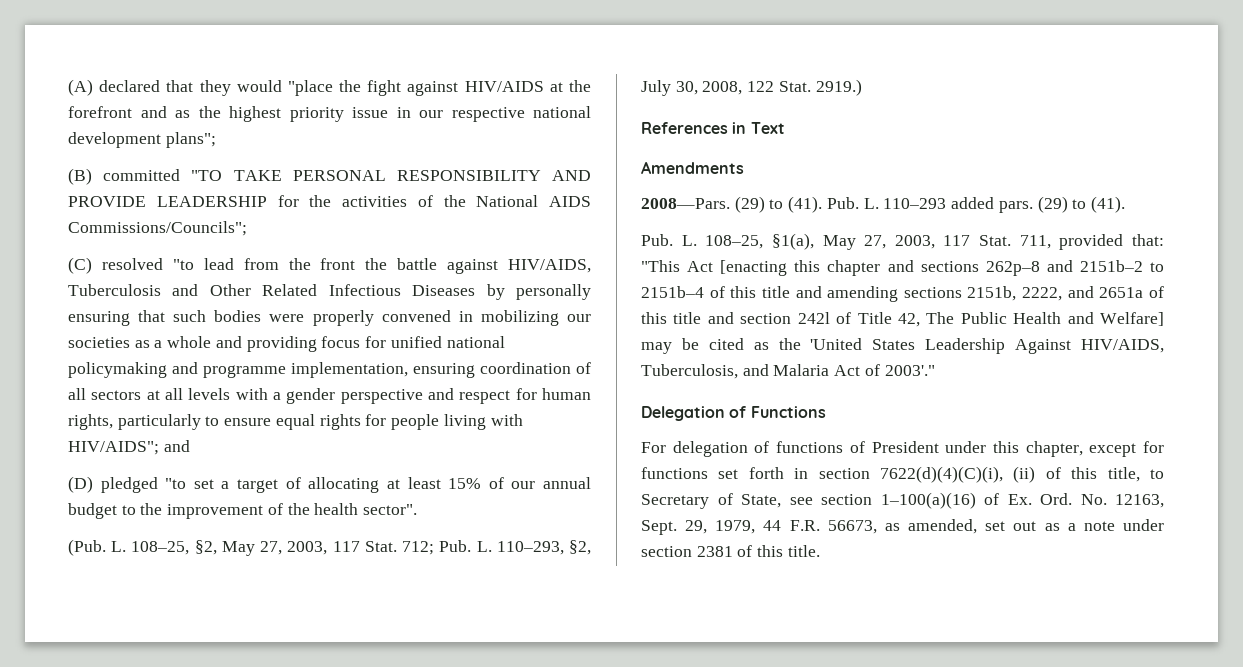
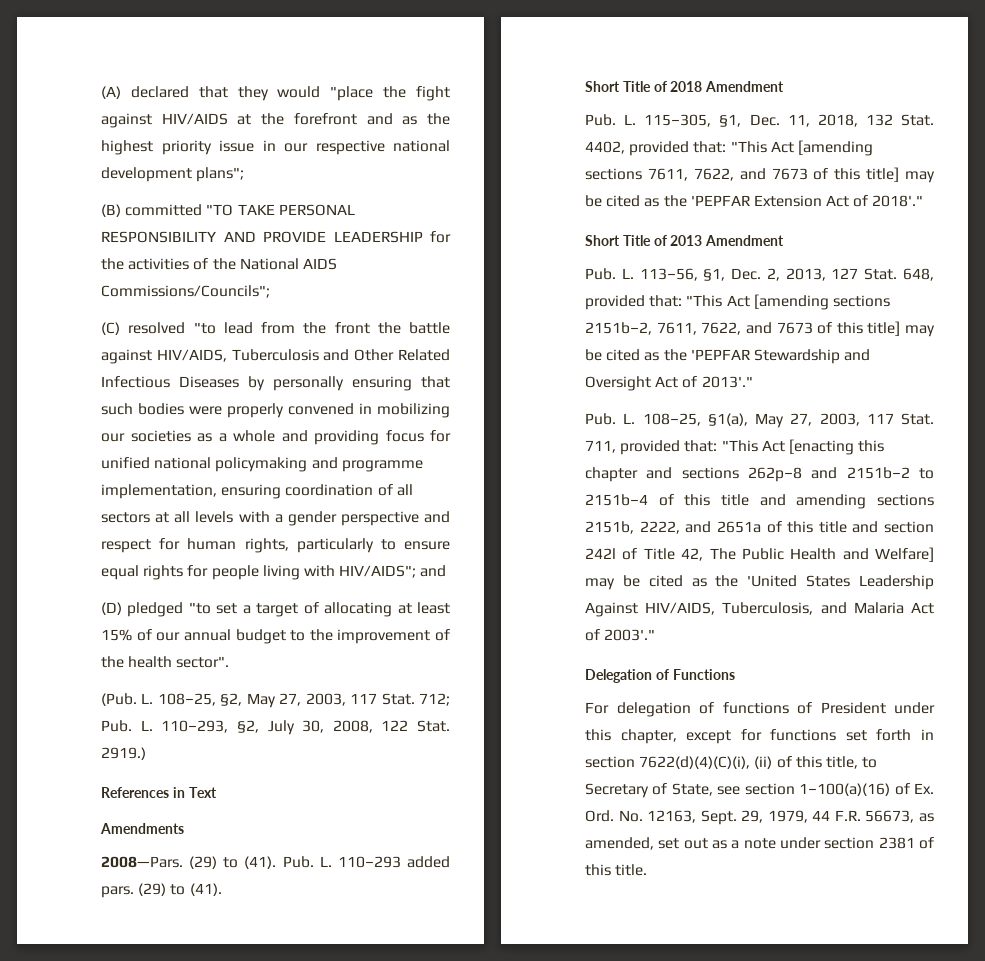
(1125, 204) none -> [585,81,785,92] [585,114,934,127] [585,140,873,156] [585,167,935,183] [585,195,924,207] [585,235,785,246] [585,268,934,281] [585,294,890,310] [585,321,935,337] [585,349,871,364] [585,376,753,391] // Short Title of 2018 Amendment // Pub. L. 115–305, §1, Dec. 11, 2018, 132 Stat. 4402, provided that: "This Act [amending sections 7611, 7622, and 7673 of this title] may be cited as the 'PEPFAR Extension Act of 2018'." // Short Title of 2013 Amendment // Pub. L. 113–56, §1, Dec. 2, 2013, 127 Stat. 648, provided that: "This Act [amending sections 2151b–2, 7611, 7622, and 7673 of this title] may be cited as the 'PEPFAR Stewardship and Oversight Act of 2013'."

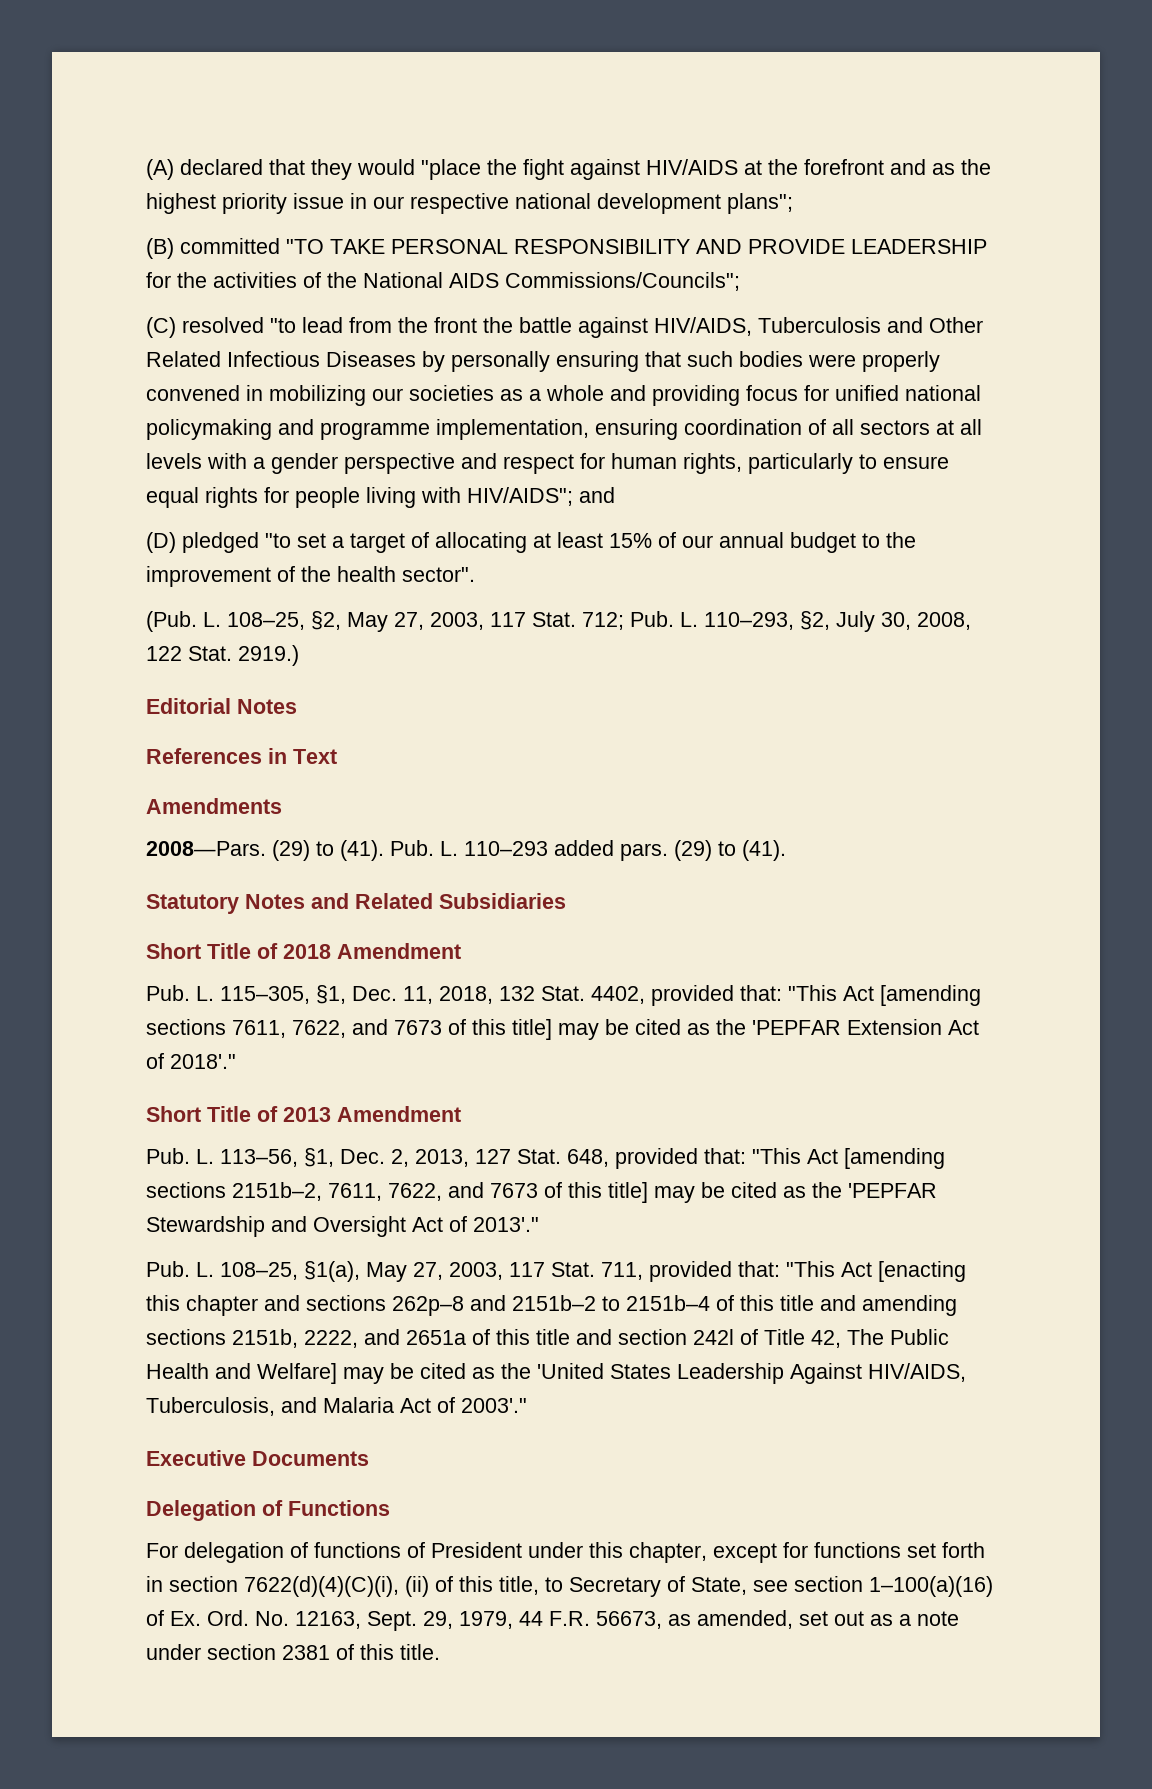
(146, 753) none -> [146,698,297,714] // Editorial Notes
(222, 889) none -> [146,893,566,914] // Statutory Notes and Related Subsidiaries
(656, 635) none -> [146,1450,369,1466] // Executive Documents

